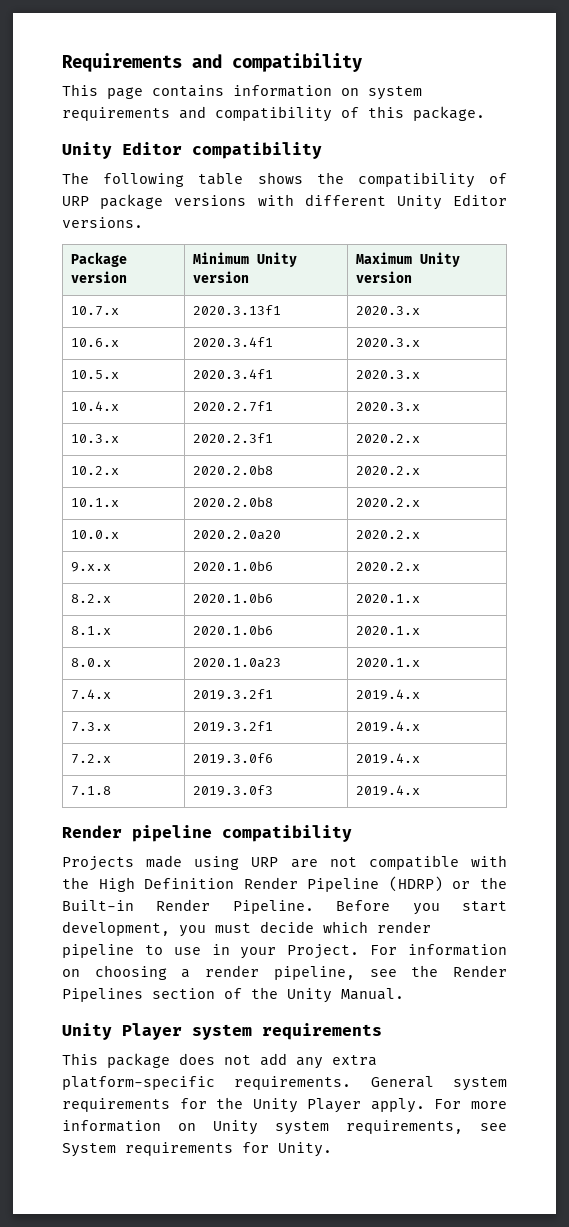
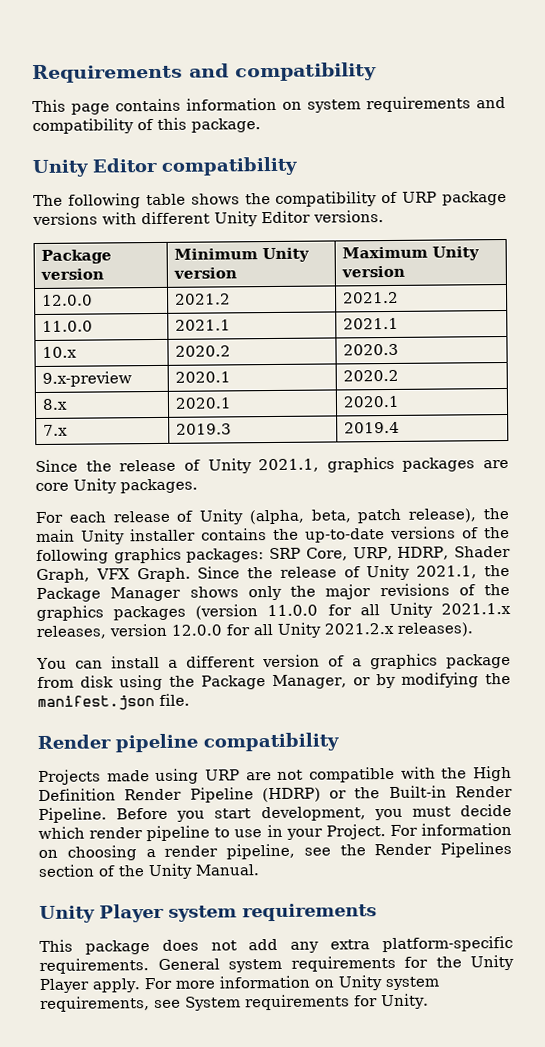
[71,306,120,316] [193,305,282,315] [356,306,421,315] [71,338,120,347] [193,337,274,347] [356,338,421,347] [71,370,120,379] [193,369,274,379] [356,370,421,379] [71,401,120,411] [193,401,274,412] [356,402,421,411] [71,434,120,443] [193,433,274,443] [356,434,421,443] [71,466,120,475] [193,465,274,475] [356,466,421,475] [71,498,120,507] [193,497,274,507] [356,498,421,507] [71,530,120,539] [193,530,282,540] [356,530,421,539] [71,562,112,572] [193,561,274,571] [356,562,421,571] [71,594,112,603] [193,593,274,603] [356,594,421,603] [71,626,112,635] [193,625,274,635] [356,626,421,635] [71,658,112,667] [193,658,282,668] [356,658,421,667] [71,689,112,700] [193,689,274,700] [356,689,421,700] [71,722,112,732] [193,721,274,732] [356,721,421,732] [71,754,112,764] [193,753,274,764] [356,753,421,764] [71,786,112,796] [193,785,274,796] [356,785,421,796] 10.7.x | 2020.3.13f1 | 2020.3.x // 10.6.x | 2020.3.4f1 | 2020.3.x // 10.5.x | 2020.3.4f1 | 2020.3.x // 10.4.x | 2020.2.7f1 | 2020.3.x // 10.3.x | 2020.2.3f1 | 2020.2.x // 10.2.x | 2020.2.0b8 | 2020.2.x // 10.1.x | 2020.2.0b8 | 2020.2.x // 10.0.x | 2020.2.0a20 | 2020.2.x // 9.x.x | 2020.1.0b6 | 2020.2.x // 8.2.x | 2020.1.0b6 | 2020.1.x // 8.1.x | 2020.1.0b6 | 2020.1.x // 8.0.x | 2020.1.0a23 | 2020.1.x // 7.4.x | 2019.3.2f1 | 2019.4.x // 7.3.x | 2019.3.2f1 | 2019.4.x // 7.2.x | 2019.3.0f6 | 2019.4.x // 7.1.8 | 2019.3.0f3 | 2019.4.x -> [41,294,93,306] [174,293,231,305] [342,291,399,304] [41,320,93,332] [174,319,231,331] [342,317,399,330] [41,346,77,358] [174,345,231,357] [342,343,399,356] [41,371,132,387] [174,371,231,383] [342,369,399,382] [41,398,68,410] [174,397,232,409] [342,395,400,408] [42,424,68,436] [175,423,232,435] [343,421,400,434] [35,456,509,474] [35,478,198,494] [35,507,509,525] [36,526,510,545] [36,545,511,565] [36,564,510,584] [36,583,510,603] [36,602,512,622] [36,622,473,640] [36,653,511,670] [37,672,511,691] [37,693,190,712] 12.0.0 | 2021.2 | 2021.2 // 11.0.0 | 2021.1 | 2021.1 // 10.x | 2020.2 | 2020.3 // 9.x-preview | 2020.1 | 2020.2 // 8.x | 2020.1 | 2020.1 // 7.x | 2019.3 | 2019.4 // Since the release of Unity 2021.1, graphics packages are core Unity packages. // For each release of Unity (alpha, beta, patch release), the main Unity installer contains the up-to-date versions of the following graphics packages: SRP Core, URP, HDRP, Shader Graph, VFX Graph. Since the release of Unity 2021.1, the Package Manager shows only the major revisions of the graphics packages (version 11.0.0 for all Unity 2021.1.x releases, version 12.0.0 for all Unity 2021.2.x releases). // You can install a different version of a graphics package from disk using the Package Manager, or by modifying the manifest.json file.

